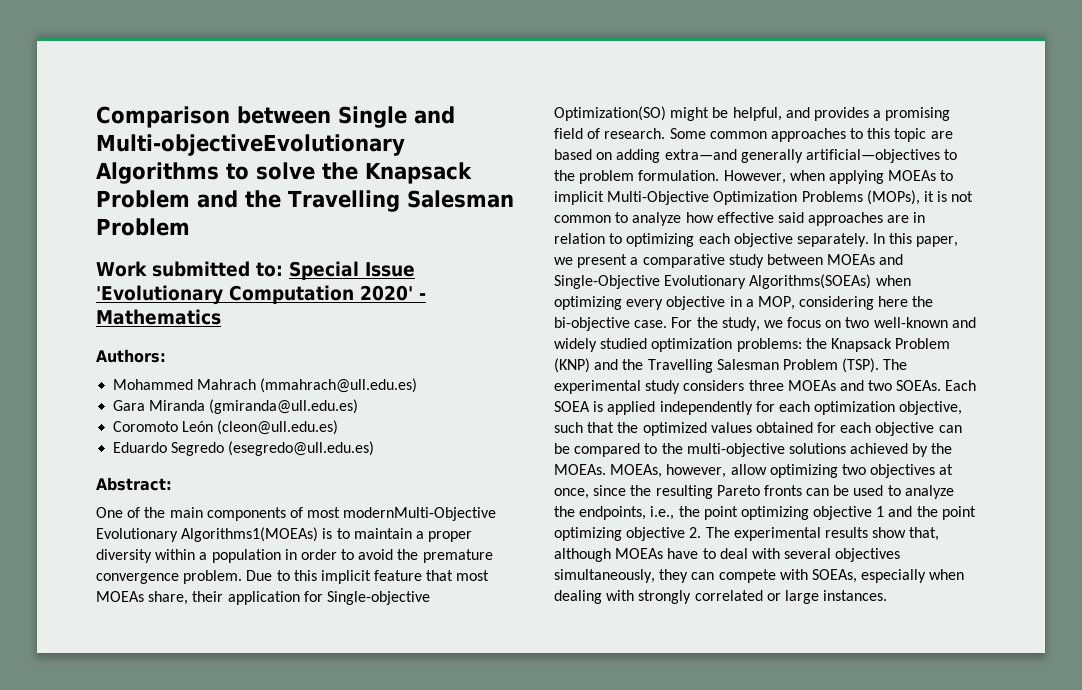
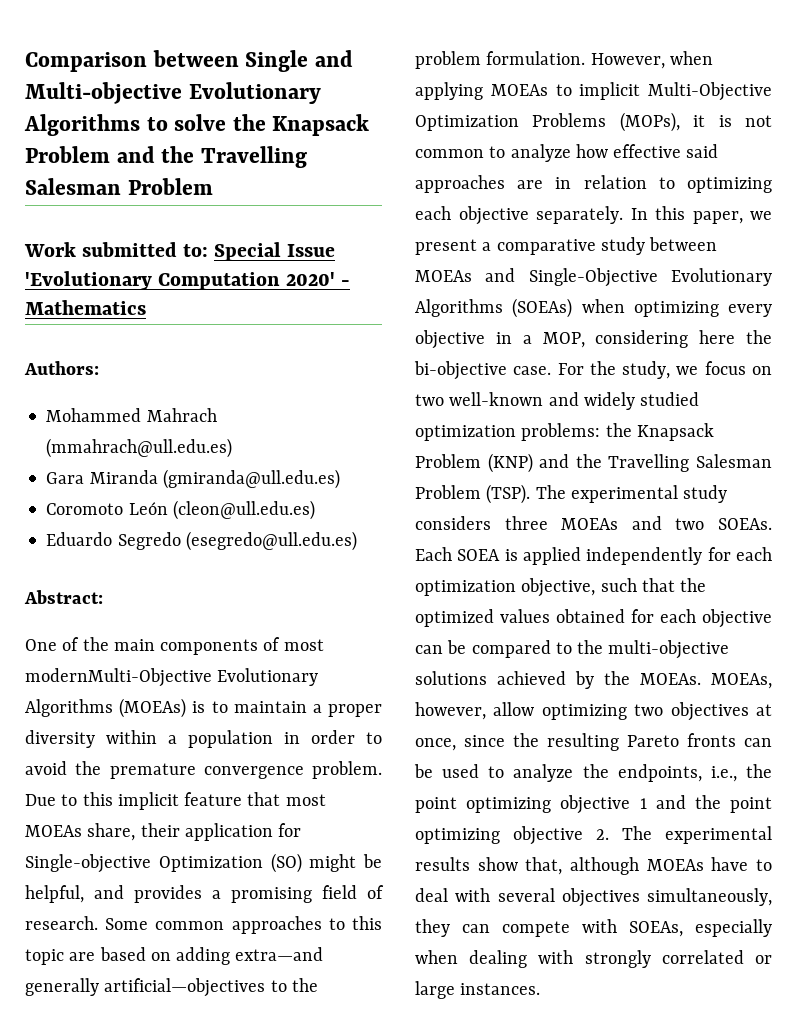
[96,134,405,156] Multi-objectiveEvolutionary -> [25,82,321,104] Multi-objective Evolutionary
[181,527,319,542] Algorithms1(MOEAs) -> [25,698,187,718] Algorithms (MOEAs)
[554,106,666,121] Optimization(SO) -> [158,853,302,873] Optimization (SO)
[749,274,872,289] Algorithms(SOEAs) -> [415,298,573,318] Algorithms (SOEAs)

